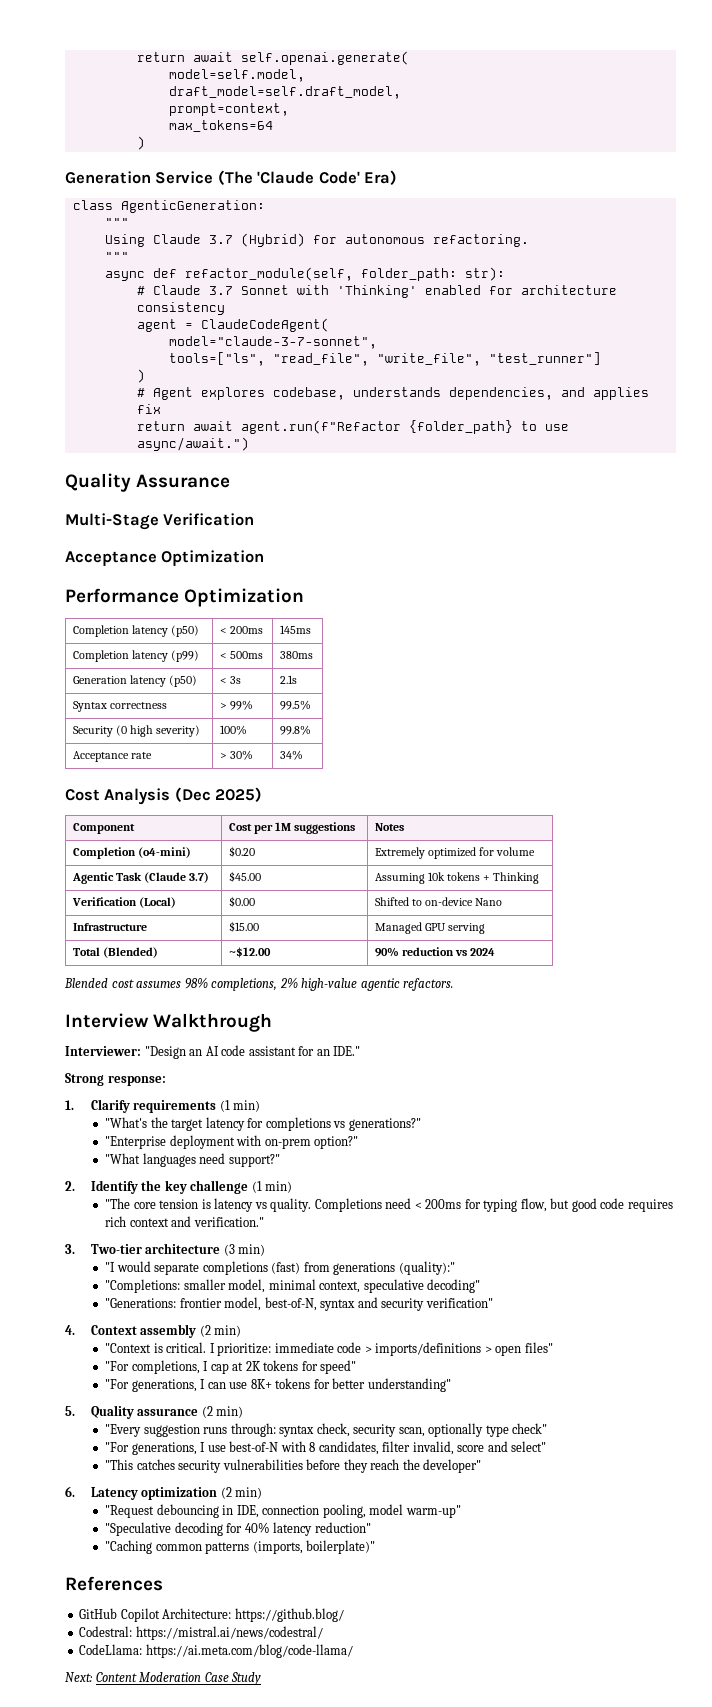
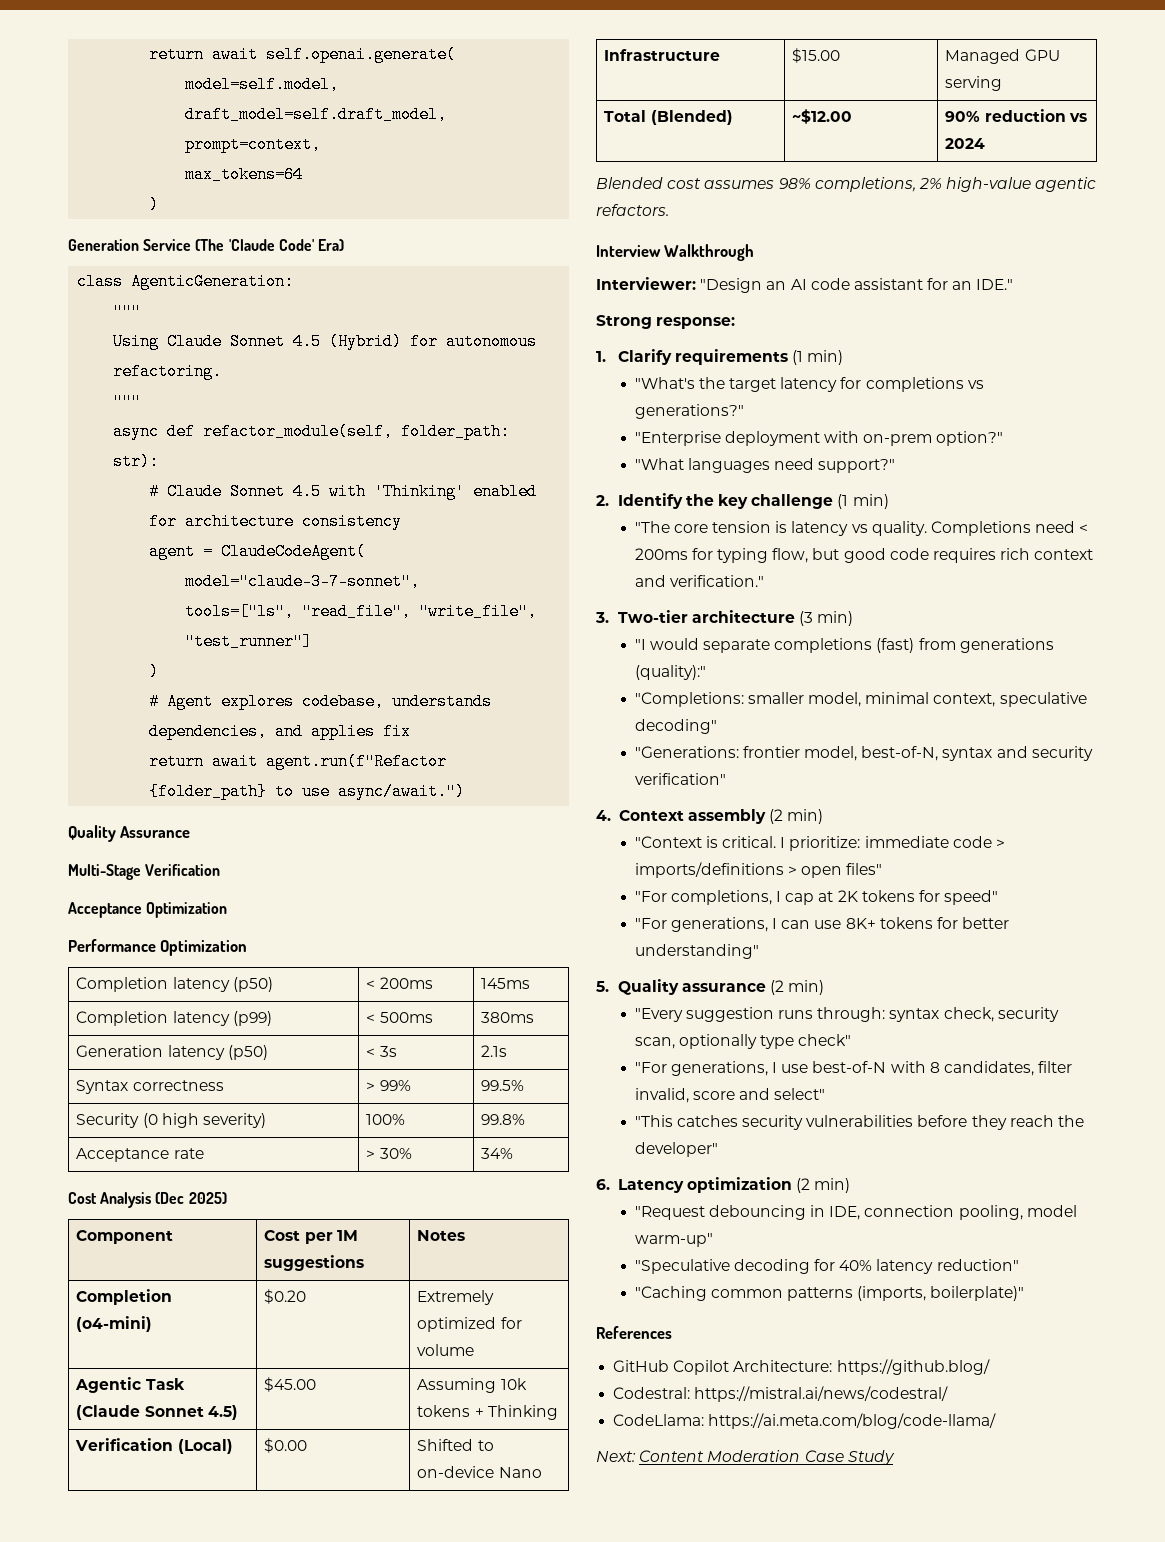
[208,235,233,244] 3.7 -> [230,333,322,350] Sonnet 4.5
[208,285,289,295] 3.7 Sonnet -> [230,483,322,500] Sonnet 4.5
[189,872,210,883] 3.7) -> [144,1405,238,1420] Sonnet 4.5)

